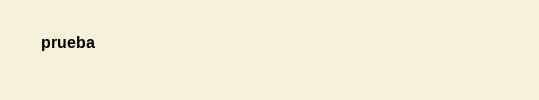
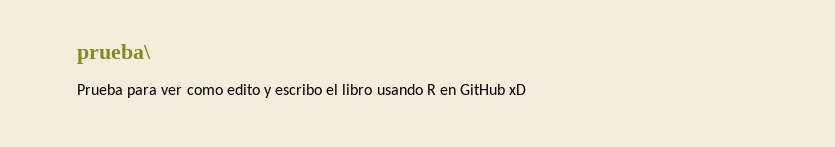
[41,36,95,51] prueba -> [77,44,151,64] [77,84,527,98] prueba\ // Prueba para ver como edito y escribo el libro usando R en GitHub xD

